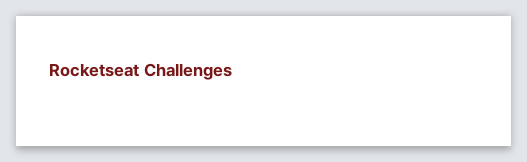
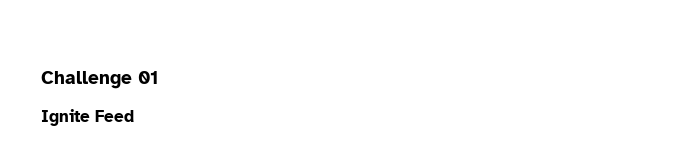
[49,63,232,80] Rocketseat Challenges -> [41,71,159,89] [41,109,134,126] Challenge 01 // Ignite Feed

